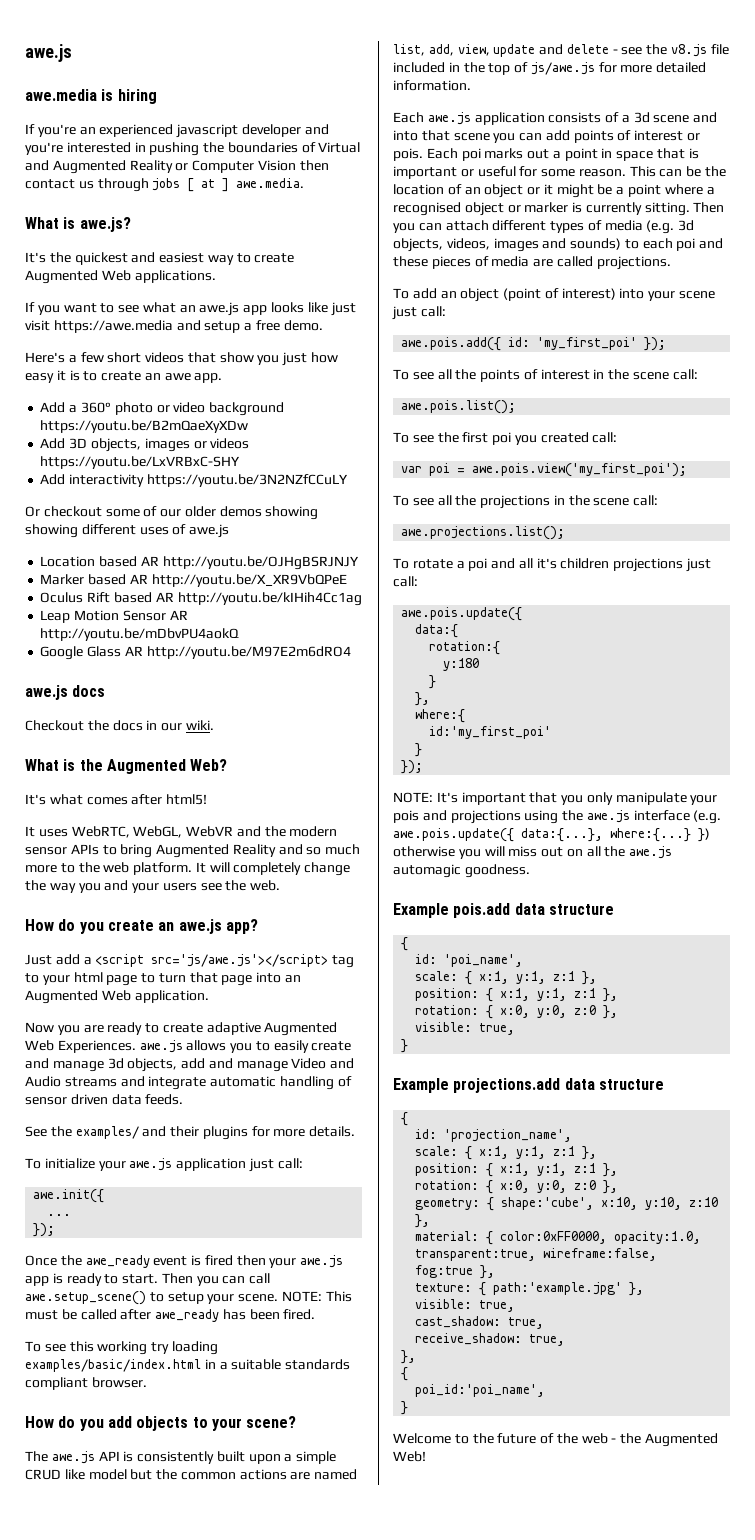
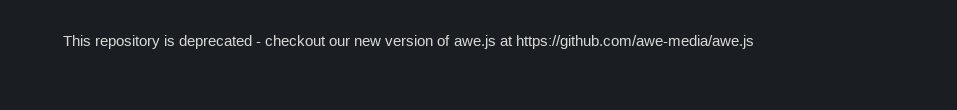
[25,44,72,62] [25,89,157,104] [25,124,329,138] [25,142,361,156] [25,160,329,174] [25,178,305,192] [25,217,131,232] [25,252,295,265] [25,270,216,284] [25,302,356,316] [25,320,323,333] [25,352,339,366] [25,370,223,383] [40,402,285,416] [40,420,249,433] [40,438,250,452] [40,456,241,469] [40,474,348,487] [25,506,319,520] [25,524,230,538] [40,556,359,570] [40,574,347,587] [40,592,362,606] [40,610,188,623] [40,628,240,641] [40,646,351,660] [25,685,106,700] [25,720,214,731] [25,759,228,774] [25,794,208,805] [25,826,338,838] [25,844,361,858] [25,862,351,876] [25,880,281,893] [25,919,258,934] [25,954,355,968] [25,972,302,986] [25,990,209,1004] [25,1022,338,1036] [25,1040,352,1053] [25,1058,355,1072] [25,1076,352,1090] [25,1094,184,1105] [25,1126,356,1140] [25,1158,303,1172] [33,1189,105,1203] [47,1214,72,1216] [33,1223,56,1237] [25,1255,344,1268] [25,1273,271,1286] [25,1291,352,1305] [25,1309,316,1322] [25,1341,218,1355] [25,1359,351,1372] [25,1377,147,1390] [25,1416,297,1431] [25,1451,337,1464] [25,1469,358,1480] [393,44,729,57] [393,62,707,75] [393,80,471,91] [393,112,718,125] [393,130,701,143] [393,148,699,161] [393,166,727,179] [393,184,715,198] [393,202,725,216] [393,220,695,234] [393,238,724,252] [393,256,671,270] [393,288,716,302] [392,306,446,320] [401,337,667,351] [393,369,698,382] [401,400,517,414] [393,432,618,445] [401,463,688,477] [393,495,659,509] [401,526,566,540] [393,558,712,572] [393,576,418,587] [401,607,523,621] [415,624,459,638] [429,641,501,655] [443,658,480,671] [429,675,437,689] [415,692,431,706] [415,709,466,723] [429,726,552,739] [415,743,423,757] [401,760,424,774] [393,792,718,805] [393,810,722,824] [393,828,710,842] [393,846,673,859] [393,864,530,878] [393,903,614,918] [401,937,409,951] [415,954,524,967] [415,971,598,985] [415,988,619,1002] [415,1005,619,1019] [415,1022,516,1035] [401,1039,409,1053] [393,1078,664,1093] [401,1112,409,1126] [415,1129,573,1142] [415,1146,598,1160] [415,1163,619,1177] [415,1180,619,1194] [415,1197,719,1211] [415,1214,431,1228] [415,1231,702,1245] [415,1248,658,1261] [415,1265,496,1279] [415,1282,645,1296] [415,1299,516,1312] [415,1316,545,1329] [415,1333,566,1346] [401,1350,417,1364] [401,1367,409,1381] [415,1384,546,1397] [401,1401,409,1415] [393,1433,719,1447] [393,1451,426,1462] awe.js // awe.media is hiring // If you're an experienced javascript developer and you're interested in pushing the boundaries of Virtual and Augmented Reality or Computer Vision then contact us through jobs [ at ] awe.media. // What is awe.js? // It's the quickest and easiest way to create Augmented Web applications. // If you want to see what an awe.js app looks like just visit https://awe.media and setup a free demo. // Here's a few short videos that show you just how easy it is to create an awe app. // Add a 360° photo or video background https://youtu.be/B2mQaeXyXDw // Add 3D objects, images or videos https://youtu.be/LxVRBxC-SHY // Add interactivity https://youtu.be/3N2NZfCCuLY // Or checkout some of our older demos showing showing different uses of awe.js // Location based AR http://youtu.be/OJHgBSRJNJY // Marker based AR http://youtu.be/X_XR9VbQPeE // Oculus Rift based AR http://youtu.be/kIHih4Cc1ag // Leap Motion Sensor AR http://youtu.be/mDbvPU4aokQ // Google Glass AR http://youtu.be/M97E2m6dRO4 // awe.js docs // Checkout the docs in our wiki. // What is the Augmented Web? // It's what comes after html5! // It uses WebRTC, WebGL, WebVR and the modern sensor APIs to bring Augmented Reality and so much more to the web platform. It will completely change the way you and your users see the web. // How do you create an awe.js app? // Just add a <script src='js/awe.js'></script> tag to your html page to turn that page into an Augmented Web application. // Now you are ready to create adaptive Augmented Web Experiences. awe.js allows you to easily create and manage 3d objects, add and manage Video and Audio streams and integrate automatic handling of sensor driven data feeds. // See the examples/ and their plugins for more details. // To initialize your awe.js application just call: // awe.init({ // ... // }); // Once the awe_ready event is fired then your awe.js app is ready to start. Then you can call awe.setup_scene() to setup your scene. NOTE: This must be called after awe_ready has been fired. // To see this working try loading examples/basic/index.html in a suitable standards compliant browser. // How do you add objects to your scene? // The awe.js API is consistently built upon a simple CRUD like model but the common actions are named list, add, view, update and delete - see the v8.js file included in the top of js/awe.js for more detailed information. // Each awe.js application consists of a 3d scene and into that scene you can add points of interest or pois. Each poi marks out a point in space that is important or useful for some reason. This can be the location of an object or it might be a point where a recognised object or marker is currently sitting. Then you can attach different types of media (e.g. 3d objects, videos, images and sounds) to each poi and these pieces of media are called projections. // To add an object (point of interest) into your scene just call: // awe.pois.add({ id: 'my_first_poi' }); // To see all the points of interest in the scene call: // awe.pois.list(); // To see the first poi you created call: // var poi = awe.pois.view('my_first_poi'); // To see all the projections in the scene call: // awe.projections.list(); // To rotate a poi and all it's children projections just call: // awe.pois.update({ // data:{ // rotation:{ // y:180 // } // }, // where:{ // id:'my_first_poi' // } // }); // NOTE: It's important that you only manipulate your pois and projections using the awe.js interface (e.g. awe.pois.update({ data:{...}, where:{...} }) otherwise you will miss out on all the awe.js automagic goodness. // Example pois.add data structure // { // id: 'poi_name', // scale: { x:1, y:1, z:1 }, // position: { x:1, y:1, z:1 }, // rotation: { x:0, y:0, z:0 }, // visible: true, // } // Example projections.add data structure // { // id: 'projection_name', // scale: { x:1, y:1, z:1 }, // position: { x:1, y:1, z:1 }, // rotation: { x:0, y:0, z:0 }, // geometry: { shape:'cube', x:10, y:10, z:10 }, // material: { color:0xFF0000, opacity:1.0, transparent:true, wireframe:false, fog:true }, // texture: { path:'example.jpg' }, // visible: true, // cast_shadow: true, // receive_shadow: true, // }, // { // poi_id:'poi_name', // } // Welcome to the future of the web - the Augmented Web! -> [63,35,754,49] This repository is deprecated - checkout our new version of awe.js at https://github.com/awe-media/awe.js

